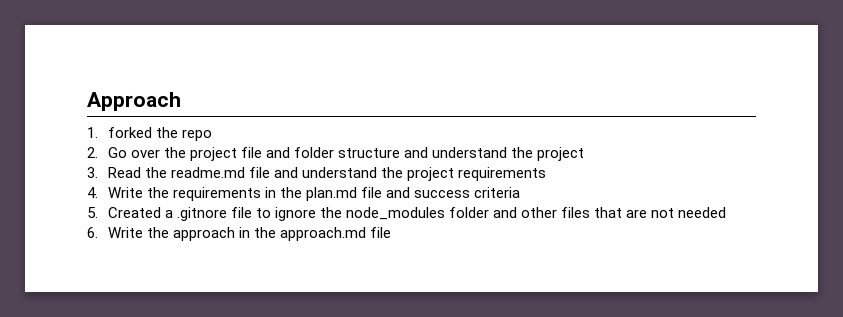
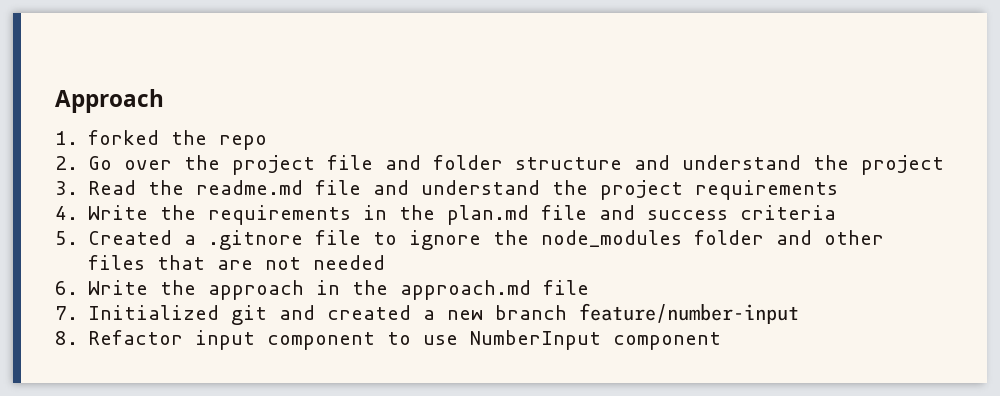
(391, 232) none -> [55,303,800,325] [55,330,722,350] // 7. Initialized git and created a new branch feature/number-input // 8. Refactor input component to use NumberInput component

